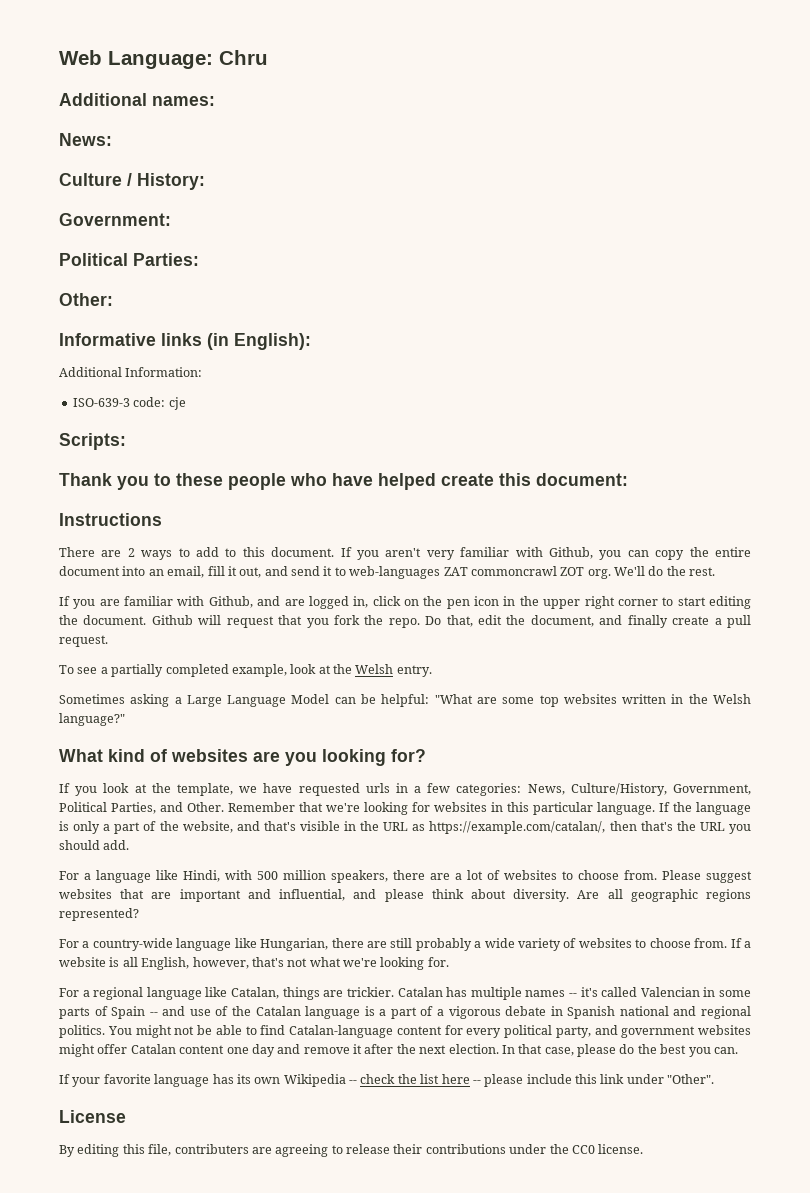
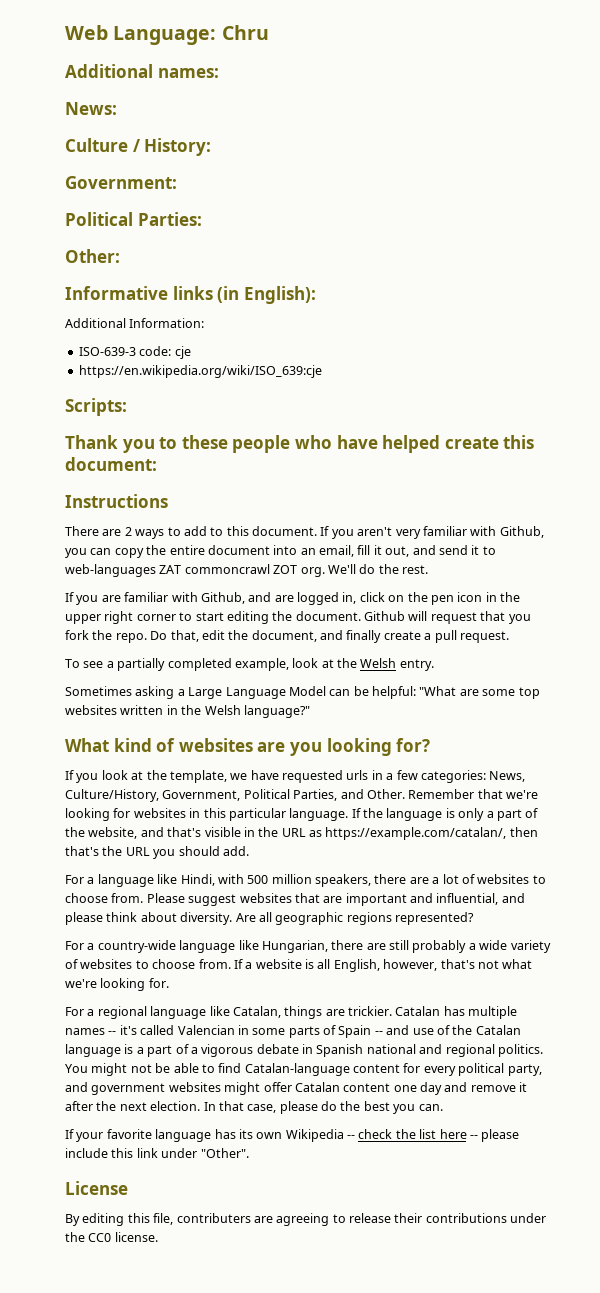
(186, 403) none -> [78,365,322,378] // https://en.wikipedia.org/wiki/ISO_639:cje

